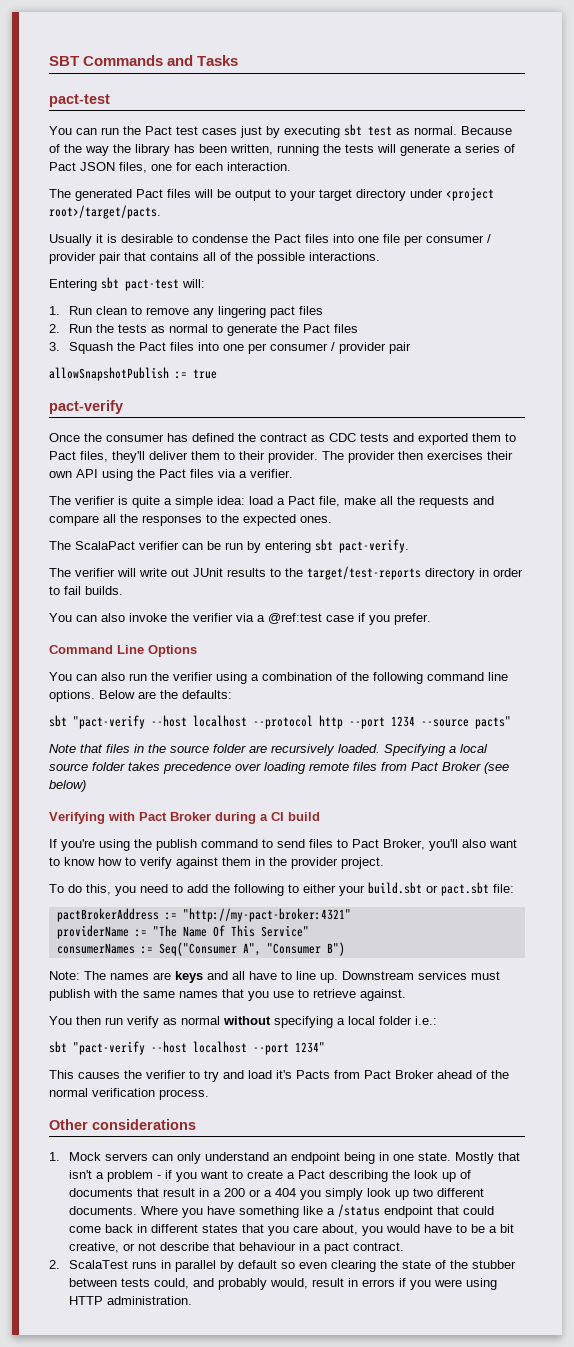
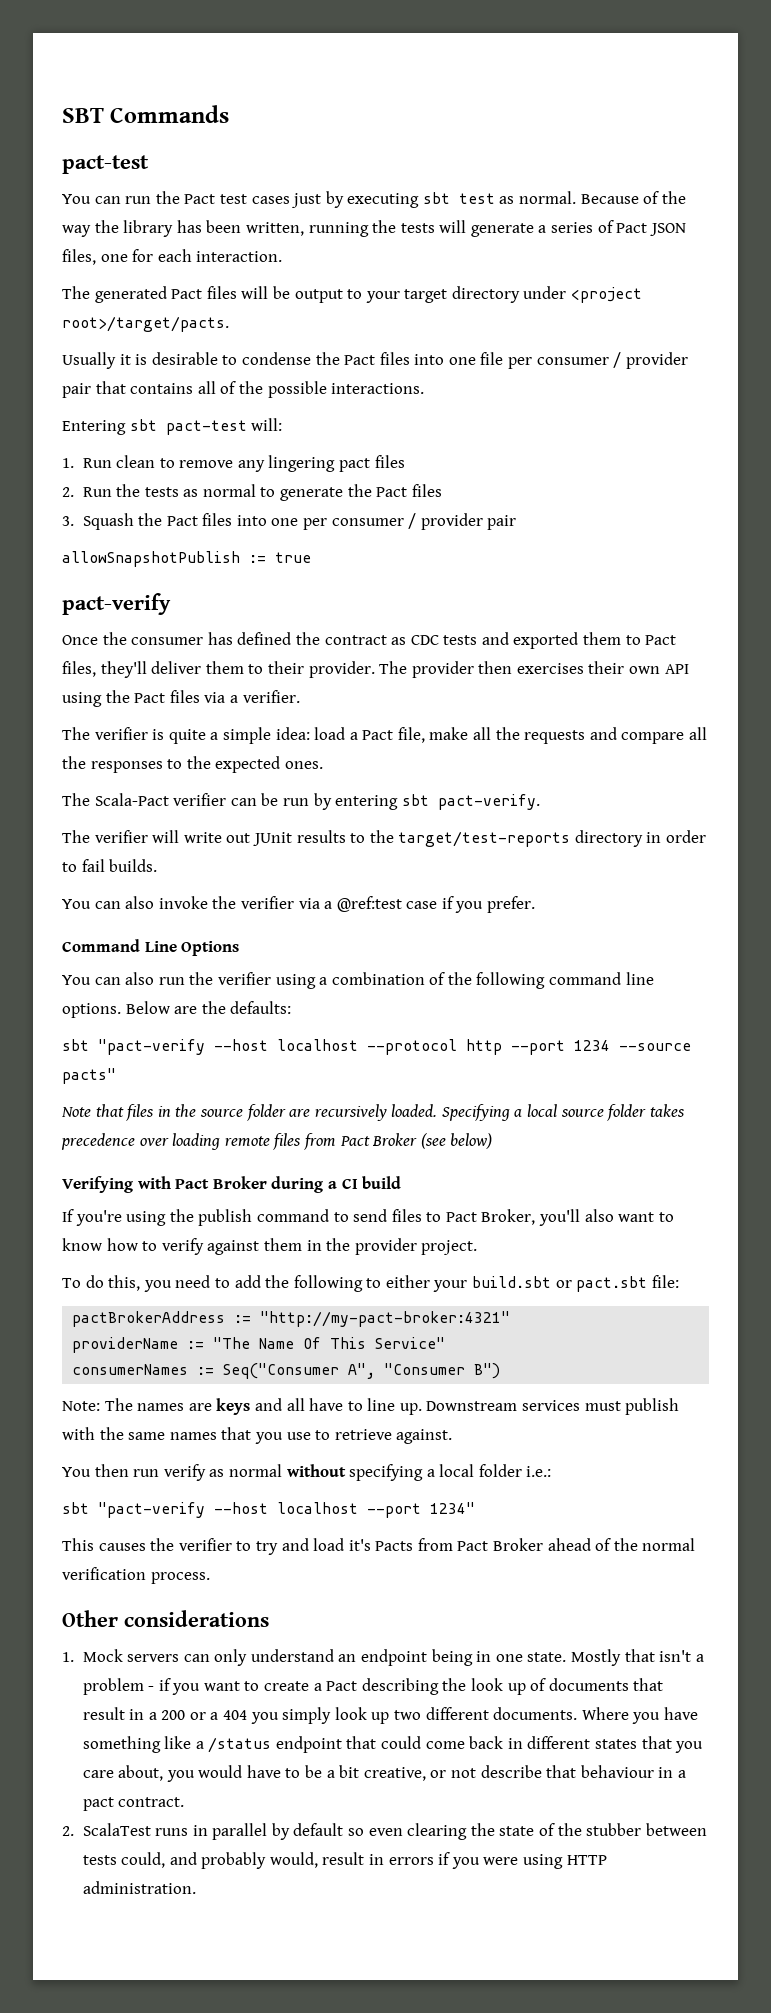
[167,55,239,66] and Tasks -> (230, 114) none
[75,541,135,550] ScalaPact -> [94,793,169,806] Scala-Pact

